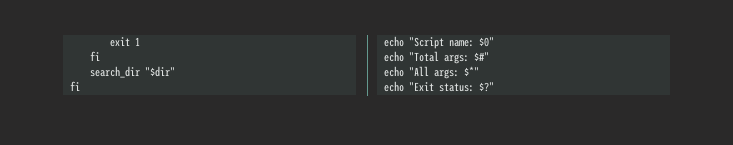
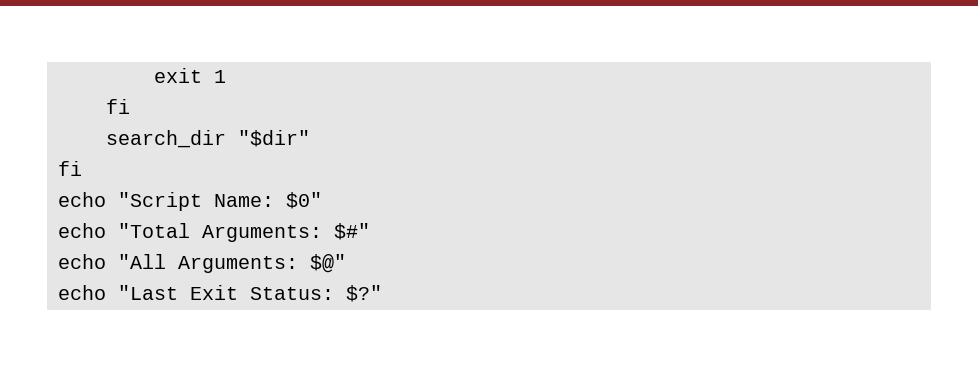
[448,40,474,47] name: -> [214,194,275,207] Name:
[443,54,469,64] args: -> [202,225,323,242] Arguments:
[433,66,479,79] [383,81,474,92] args: $*" // echo "Exit status: -> [178,254,347,273] [58,285,335,300] Arguments: $@" // echo "Last Exit Status:

